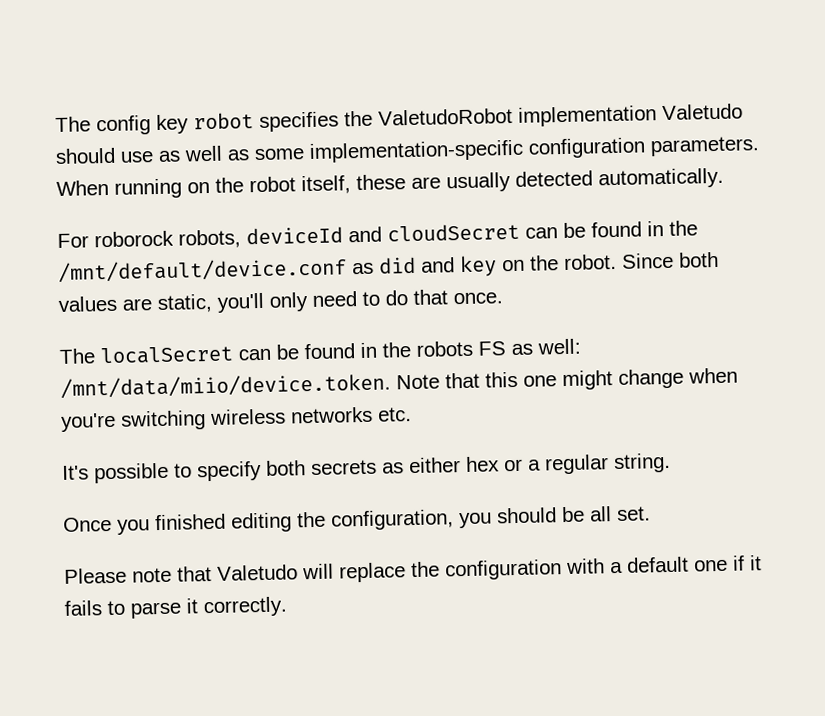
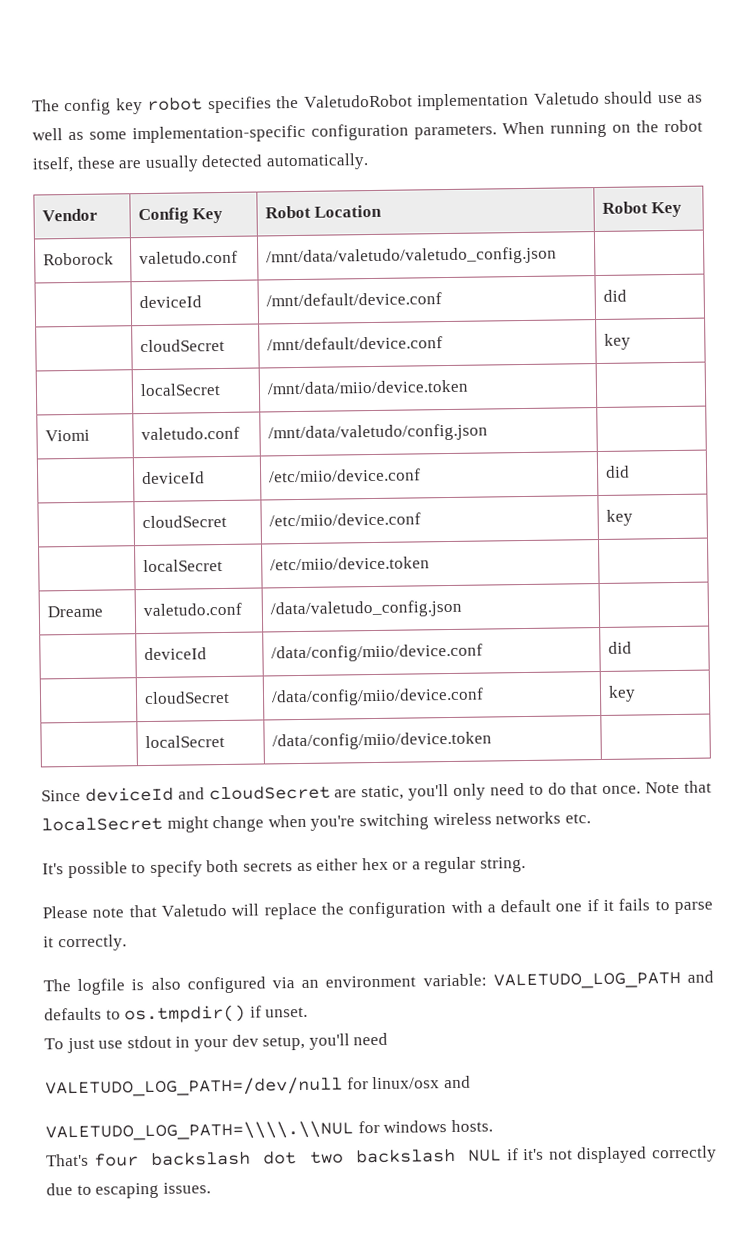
[57,220,698,249] [58,251,719,283] [58,295,118,312] // For roborock robots, deviceId and cloudSecret can be found in the /mnt/default/device.conf as did and key on the robot. Since both values -> [41,208,98,222] [137,207,224,225] [264,204,383,219] [601,201,683,218] [42,252,114,266] [138,250,238,265] [265,246,557,267] [138,295,202,309] [265,292,442,307] [602,289,627,302] [139,338,225,353] [266,336,443,351] [603,333,631,350] [139,383,221,397] [266,379,468,395] [44,429,90,442] [140,426,240,441] [267,423,488,443] [141,471,205,485] [268,468,421,483] [604,465,630,478] [141,514,227,529] [268,512,421,527] [605,509,633,526] [142,559,223,573] [269,556,430,571] [46,605,103,618] [142,602,242,617] [269,599,462,619] [143,647,207,661] [270,643,483,663] [607,641,632,654] [143,690,230,705] [270,687,484,707] [607,685,636,702] [144,734,225,749] [271,731,492,751] [41,785,331,802] // Vendor | Config Key | Robot Location | Robot Key // Roborock | valetudo.conf | /mnt/data/valetudo/valetudo_config.json | // | deviceId | /mnt/default/device.conf | did // | cloudSecret | /mnt/default/device.conf | key // | localSecret | /mnt/data/miio/device.token | // Viomi | valetudo.conf | /mnt/data/valetudo/config.json | // | deviceId | /etc/miio/device.conf | did // | cloudSecret | /etc/miio/device.conf | key // | localSecret | /etc/miio/device.token | // Dreame | valetudo.conf | /data/valetudo_config.json | // | deviceId | /data/config/miio/device.conf | did // | cloudSecret | /data/config/miio/device.conf | key // | localSecret | /data/config/miio/device.token | // Since deviceId and cloudSecret
[59,338,581,365] [60,371,557,399] // The localSecret can be found in the robots FS as well: /mnt/data/miio/device.token. Note that this one -> [645,780,712,794] [41,816,163,832] Note that localSecret
[63,506,651,535] // Once you finished editing the configuration, you should be all set. -> (527, 865) none
(288, 607) none -> [43,970,714,995] [44,1004,309,1024] [44,1032,389,1054] [45,1075,471,1098] [45,1119,493,1142] [46,1145,717,1167] [46,1182,211,1199] // The logfile is also configured via an environment variable: VALETUDO_LOG_PATH and defaults to os.tmpdir() if unset. // To just use stdout in your dev setup, you'll need // VALETUDO_LOG_PATH=/dev/null for linux/osx and // VALETUDO_LOG_PATH=\\\\.\\NUL for windows hosts. // That's four backslash dot two backslash NUL if it's not displayed correctly due to escaping issues.

